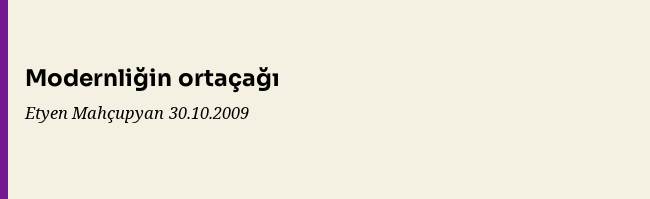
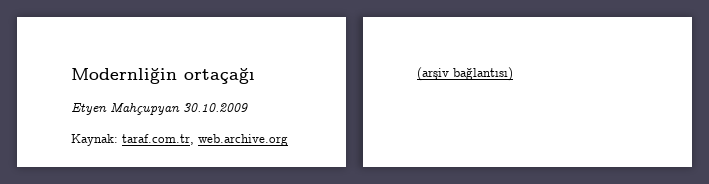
(249, 113) none -> [71,134,288,146] [417,67,513,81] // Kaynak: taraf.com.tr, web.archive.org (arşiv bağlantısı)

